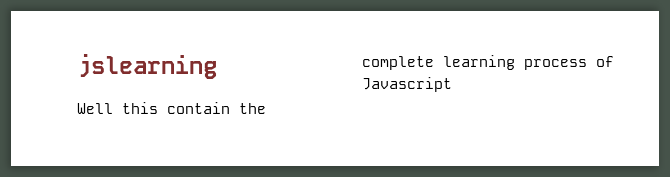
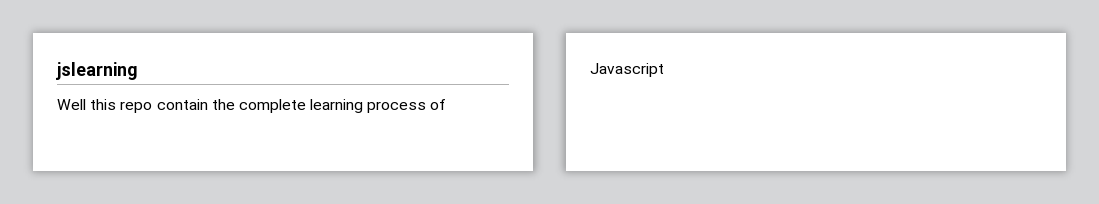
(158, 108) none -> [120,102,153,113] repo

